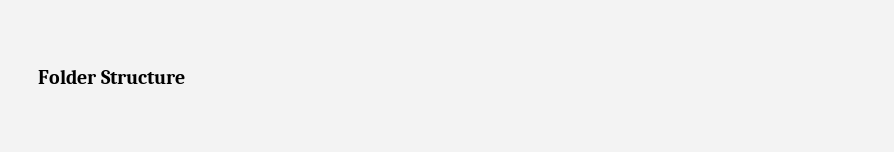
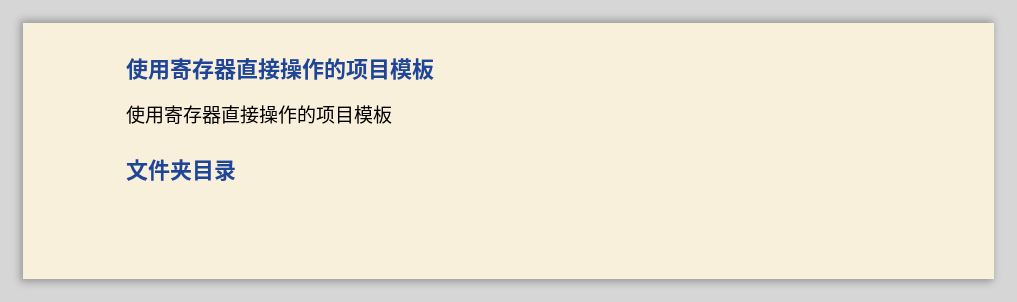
[38,69,186,84] Folder Structure -> [126,58,434,80] [126,105,392,125] [126,159,236,182] 使用寄存器直接操作的项目模板 // 使用寄存器直接操作的项目模板 // 文件夹目录

